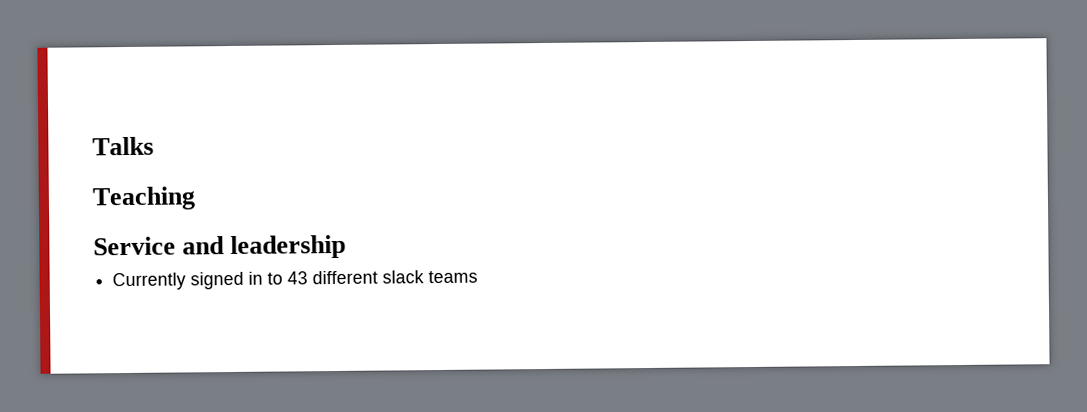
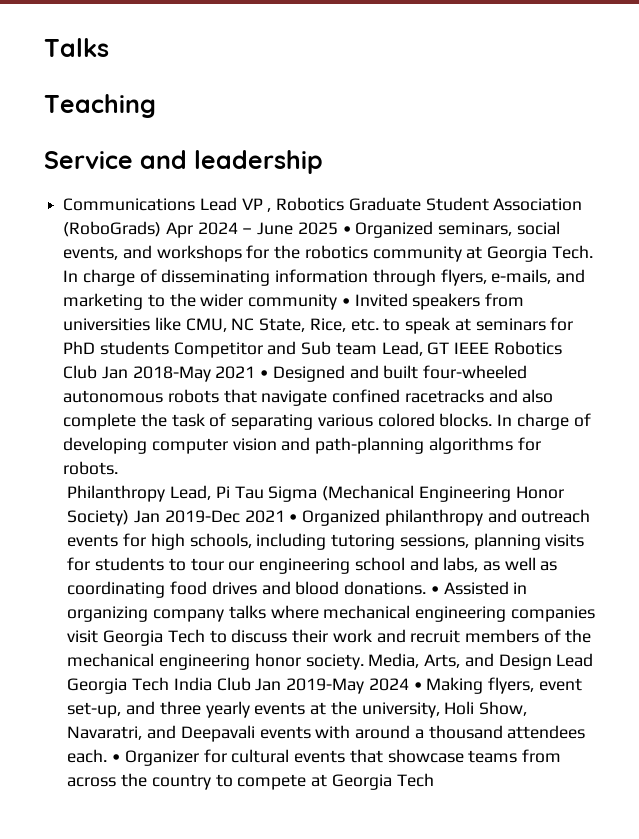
[112,270,479,291] Currently signed in to 43 different slack teams -> [63,197,583,212] [63,221,560,238] [63,245,593,262] [63,269,586,286] [63,293,525,310] [63,317,574,334] [63,341,562,358] [63,365,528,382] [63,389,554,406] [63,413,591,430] [63,437,541,454] [63,461,119,475] [67,485,564,502] [67,509,591,526] [67,533,585,550] [67,557,558,574] [67,581,528,598] [67,605,595,622] [67,629,592,646] [67,653,594,670] [67,677,582,694] [67,701,527,718] [67,725,586,742] [67,749,561,766] [67,773,434,790] Communications Lead VP , Robotics Graduate Student Association (RoboGrads) Apr 2024 – June 2025 • Organized seminars, social events, and workshops for the robotics community at Georgia Tech. In charge of disseminating information through flyers, e-mails, and marketing to the wider community • Invited speakers from universities like CMU, NC State, Rice, etc. to speak at seminars for PhD students Competitor and Sub team Lead, GT IEEE Robotics Club Jan 2018-May 2021 • Designed and built four-wheeled autonomous robots that navigate confined racetracks and also complete the task of separating various colored blocks. In charge of developing computer vision and path-planning algorithms for robots. // Philanthropy Lead, Pi Tau Sigma (Mechanical Engineering Honor Society) Jan 2019-Dec 2021 • Organized philanthropy and outreach events for high schools, including tutoring sessions, planning visits for students to tour our engineering school and labs, as well as coordinating food drives and blood donations. • Assisted in organizing company talks where mechanical engineering companies visit Georgia Tech to discuss their work and recruit members of the mechanical engineering honor society. Media, Arts, and Design Lead Georgia Tech India Club Jan 2019-May 2024 • Making flyers, event set-up, and three yearly events at the university, Holi Show, Navaratri, and Deepavali events with around a thousand attendees each. • Organizer for cultural events that showcase teams from across the country to compete at Georgia Tech

